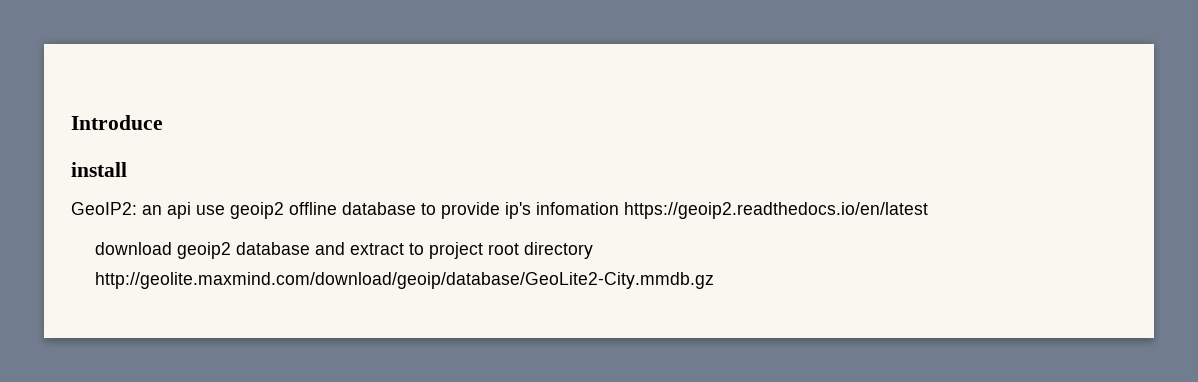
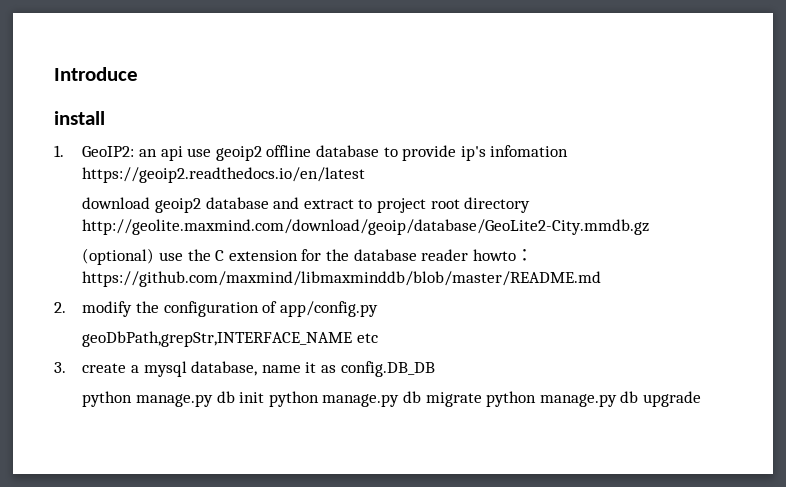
(127, 169) none -> [54,145,64,157] 1.
(714, 280) none -> [82,248,533,265] [82,271,602,287] [54,301,378,317] [82,331,379,347] [54,361,435,377] [82,391,701,407] // (optional) use the C extension for the database reader howto：https://github.com/maxmind/libmaxminddb/blob/master/README.md // 2. modify the configuration of app/config.py // geoDbPath,grepStr,INTERFACE_NAME etc // 3. create a mysql database, name it as config.DB_DB // python manage.py db init python manage.py db migrate python manage.py db upgrade

